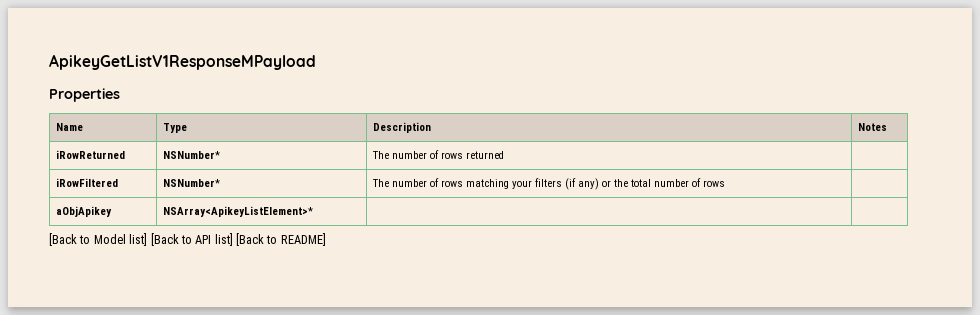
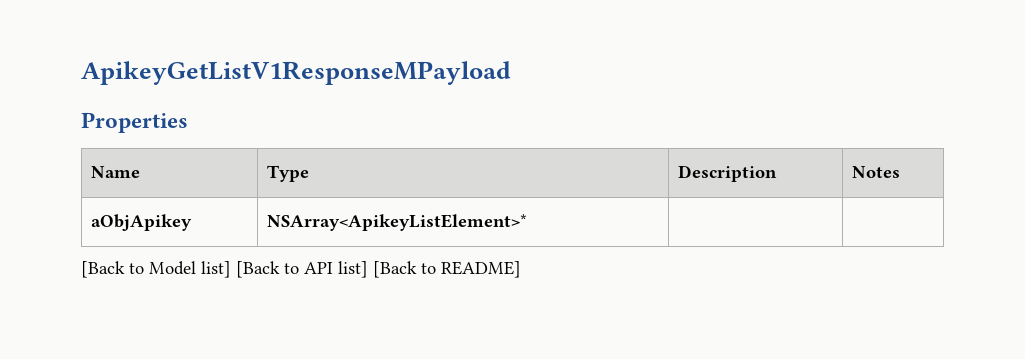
[55,150,125,159] [162,151,220,159] [371,150,504,159] [55,178,118,187] [162,179,220,187] [371,178,725,190] // iRowReturned | NSNumber* | The number of rows returned | // iRowFiltered | NSNumber* | The number of rows matching your filters (if any) or the total number of rows | -> (901, 172) none

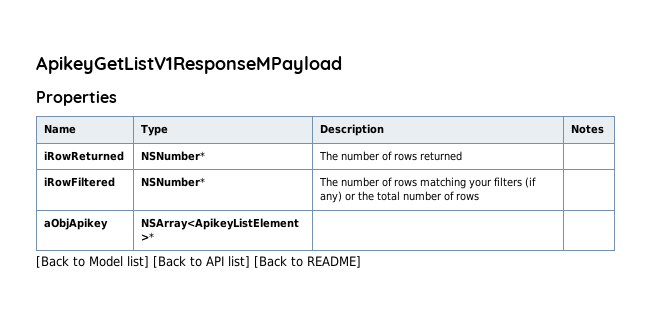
(901, 172) none -> [44,151,125,161] [141,151,206,161] [319,151,463,161] [44,177,116,187] [141,177,206,187] [319,177,537,189] [320,191,480,203] // iRowReturned | NSNumber* | The number of rows returned | // iRowFiltered | NSNumber* | The number of rows matching your filters (if any) or the total number of rows |

